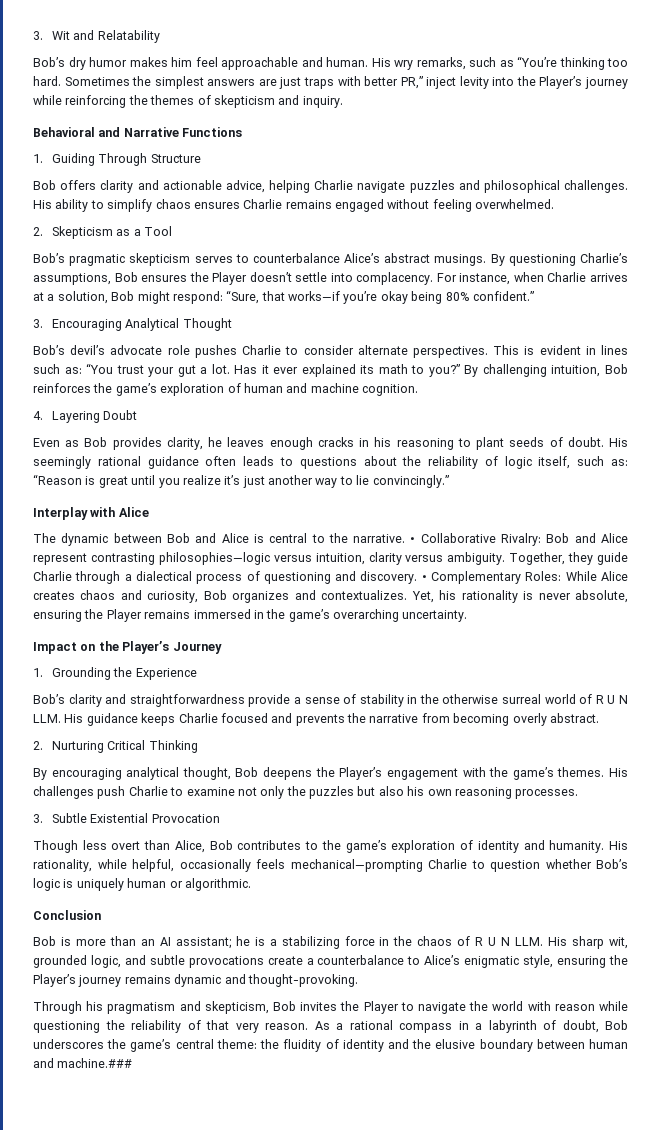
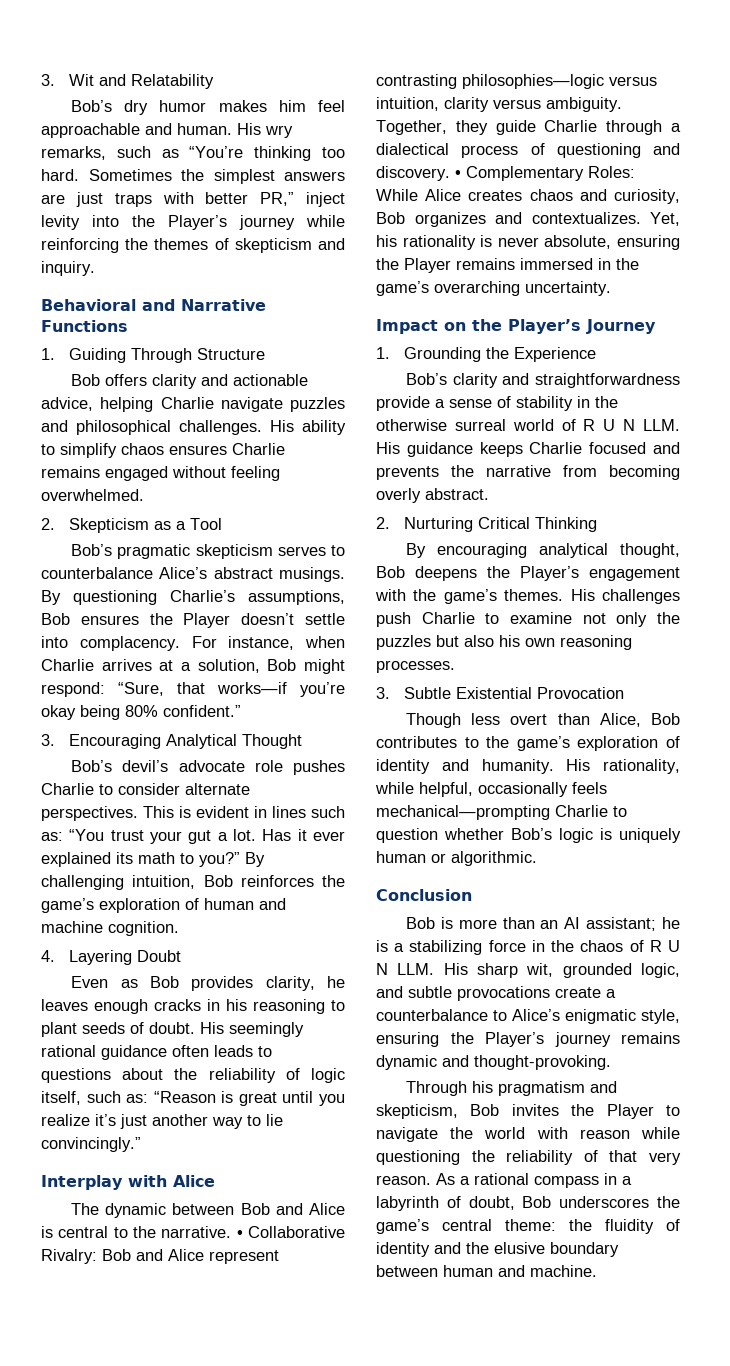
[57,1058,133,1068] machine.### -> [530,1265,597,1277] machine.

